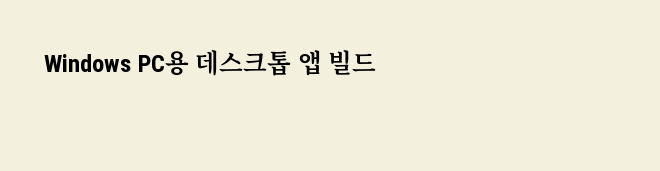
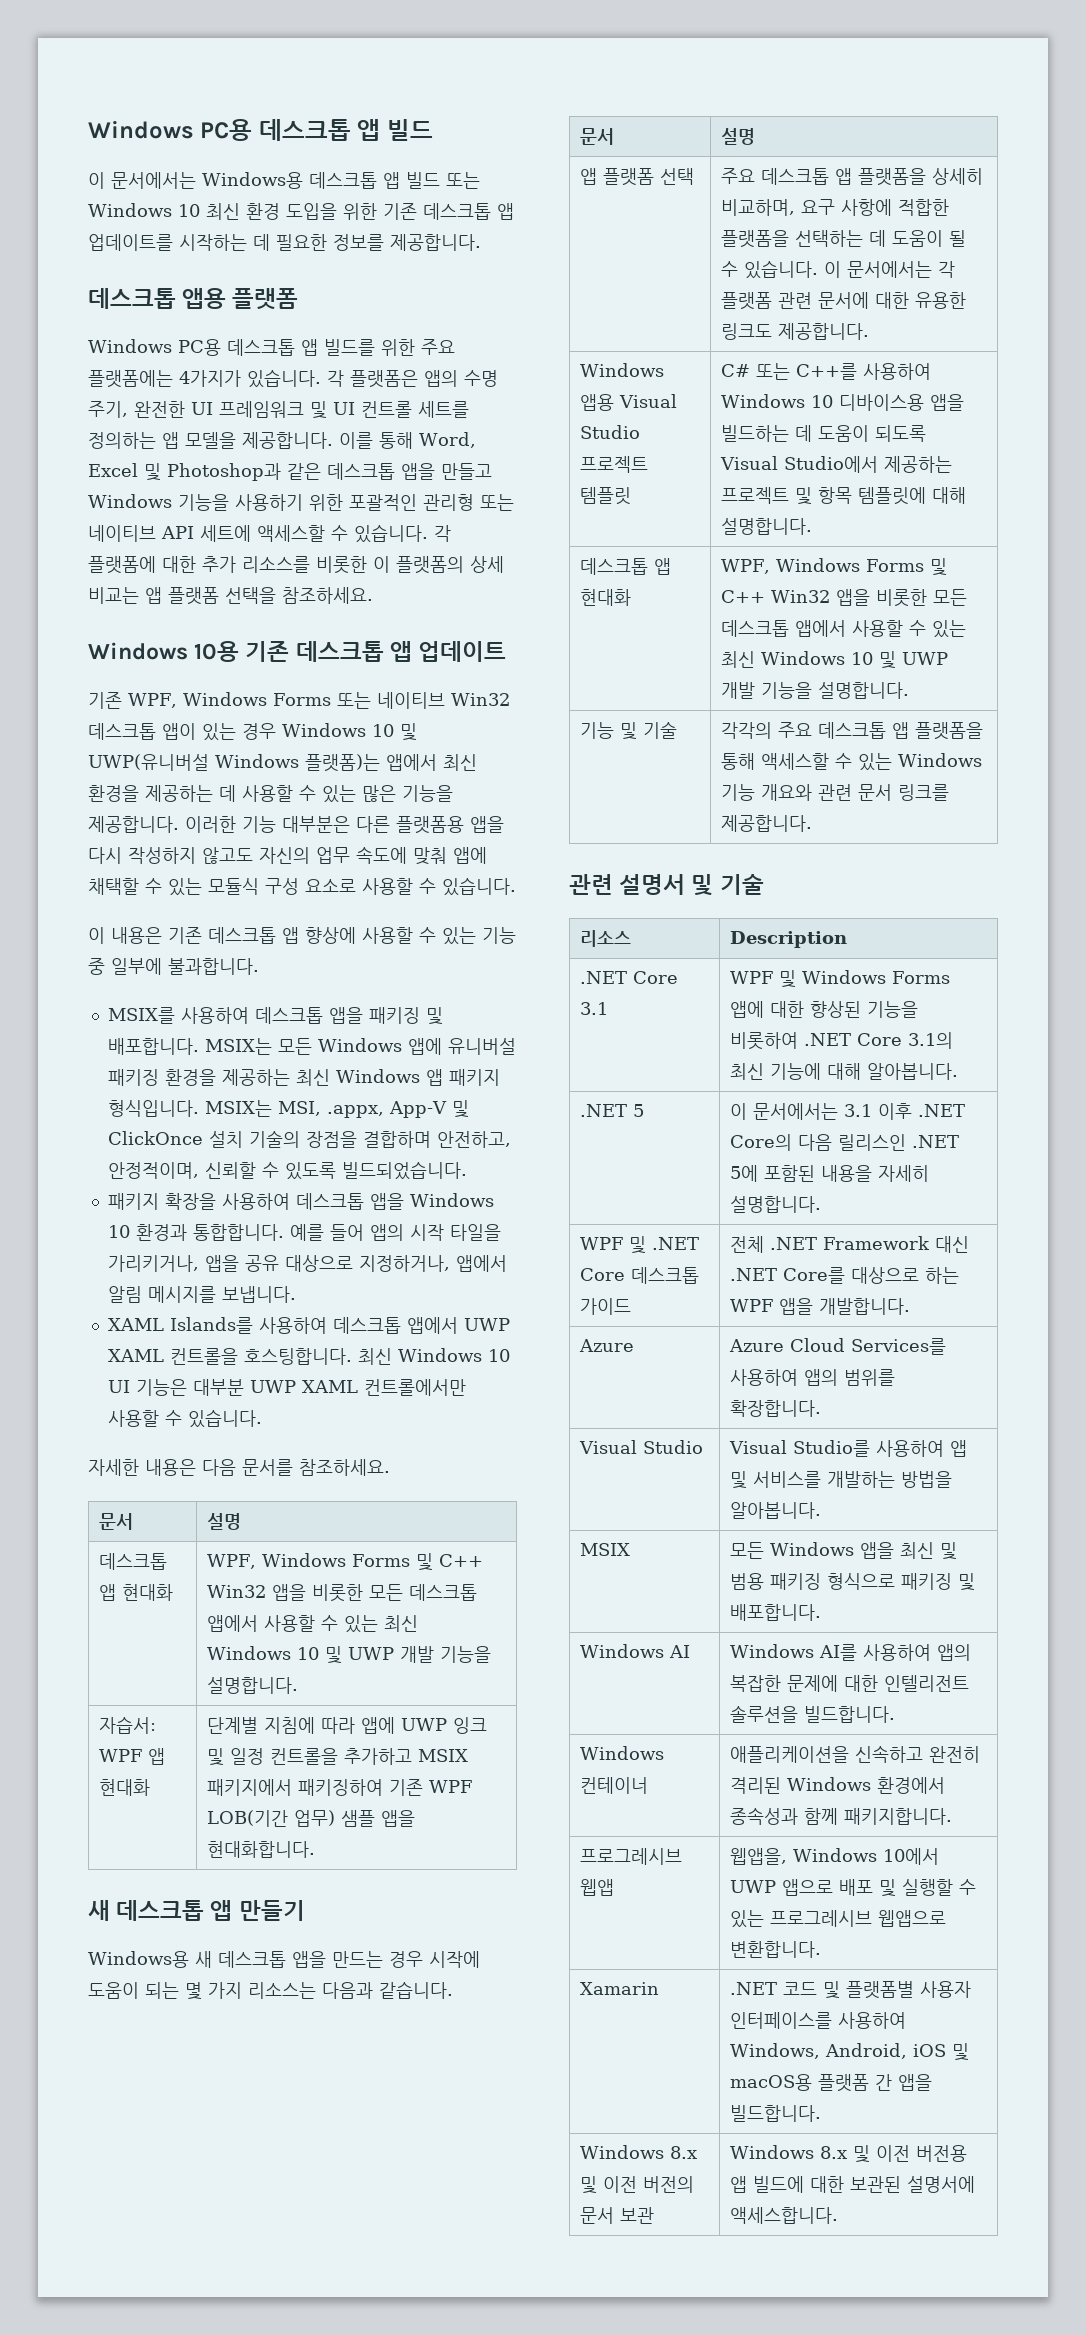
(377, 62) none -> [88,172,480,189] [88,203,514,220] [88,234,481,251] [88,288,299,310] [88,339,455,356] [88,369,498,388] [88,401,469,419] [88,432,476,449] [88,463,492,481] [88,494,514,511] [88,524,451,543] [88,556,504,574] [88,587,373,605] [88,641,507,662] [88,692,510,709] [88,723,417,741] [88,754,477,772] [88,785,453,803] [88,816,504,834] [88,846,487,865] [88,877,516,896] [88,927,516,945] [88,958,259,975] [107,1007,443,1025] [107,1038,516,1055] [107,1069,500,1086] [107,1100,469,1118] [107,1130,511,1148] [107,1161,467,1180] [107,1193,494,1210] [107,1224,501,1241] [107,1255,507,1272] [107,1286,296,1303] [107,1317,510,1334] [107,1348,510,1365] [107,1379,466,1396] [107,1409,262,1428] [88,1459,390,1476] [99,1513,134,1530] [207,1513,242,1530] [99,1553,168,1570] [99,1584,174,1601] [207,1553,484,1571] [207,1584,478,1602] [207,1615,419,1633] [207,1646,492,1664] [207,1677,299,1694] [99,1716,157,1734] [99,1748,166,1765] [99,1779,151,1796] [207,1717,488,1734] [207,1748,469,1766] [207,1779,473,1796] [207,1810,416,1827] [207,1841,316,1858] [88,1900,305,1921] [88,1951,480,1968] [88,1981,453,2000] [580,128,615,145] [721,128,756,145] [580,168,695,186] [721,168,984,186] [721,199,950,216] [721,230,967,248] [721,260,956,279] [721,292,967,310] [721,323,870,340] [580,363,665,377] [580,394,678,411] [580,425,641,439] [580,456,649,473] [580,487,632,505] [721,363,932,380] [721,394,965,411] [721,425,927,442] [720,456,953,473] [721,487,967,505] [721,518,813,535] [580,558,672,575] [580,589,632,606] [721,558,948,576] [721,589,968,607] [721,620,967,638] [721,651,949,669] [721,682,910,699] [580,721,678,740] [721,722,984,740] [721,753,983,771] [721,784,950,801] [721,815,813,832] [569,874,764,896] [580,930,632,947] [730,931,848,948] [580,971,679,984] [580,1002,609,1015] [730,970,951,988] [730,1001,919,1018] [730,1032,954,1050] [730,1063,959,1080] [580,1104,645,1117] [730,1103,966,1120] [730,1134,960,1151] [730,1165,930,1182] [730,1196,822,1213] [580,1236,700,1254] [580,1267,700,1284] [580,1298,632,1315] [730,1236,970,1253] [730,1267,960,1284] [730,1298,911,1315] [579,1339,635,1352] [729,1338,947,1355] [730,1369,896,1386] [730,1400,822,1417] [579,1440,704,1454] [729,1440,968,1457] [730,1471,953,1489] [730,1502,822,1519] [580,1543,631,1556] [730,1542,958,1560] [730,1573,976,1591] [730,1604,822,1621] [580,1644,691,1658] [730,1644,972,1661] [730,1675,970,1692] [730,1705,896,1723] [580,1746,665,1760] [580,1777,649,1794] [730,1745,981,1763] [730,1777,946,1794] [730,1807,953,1825] [580,1848,683,1865] [580,1879,615,1896] [730,1848,940,1865] [730,1879,977,1897] [730,1910,947,1928] [730,1941,822,1958] [580,1982,660,1995] [730,1981,972,1999] [730,2012,907,2029] [730,2043,970,2061] [730,2074,933,2092] [730,2105,822,2122] [580,2145,698,2159] [580,2176,695,2194] [580,2207,655,2224] [730,2145,968,2163] [730,2176,976,2193] [730,2207,839,2224] // 이 문서에서는 Windows용 데스크톱 앱 빌드 또는 Windows 10 최신 환경 도입을 위한 기존 데스크톱 앱 업데이트를 시작하는 데 필요한 정보를 제공합니다. // 데스크톱 앱용 플랫폼 // Windows PC용 데스크톱 앱 빌드를 위한 주요 플랫폼에는 4가지가 있습니다. 각 플랫폼은 앱의 수명 주기, 완전한 UI 프레임워크 및 UI 컨트롤 세트를 정의하는 앱 모델을 제공합니다. 이를 통해 Word, Excel 및 Photoshop과 같은 데스크톱 앱을 만들고 Windows 기능을 사용하기 위한 포괄적인 관리형 또는 네이티브 API 세트에 액세스할 수 있습니다. 각 플랫폼에 대한 추가 리소스를 비롯한 이 플랫폼의 상세 비교는 앱 플랫폼 선택을 참조하세요. // Windows 10용 기존 데스크톱 앱 업데이트 // 기존 WPF, Windows Forms 또는 네이티브 Win32 데스크톱 앱이 있는 경우 Windows 10 및 UWP(유니버설 Windows 플랫폼)는 앱에서 최신 환경을 제공하는 데 사용할 수 있는 많은 기능을 제공합니다. 이러한 기능 대부분은 다른 플랫폼용 앱을 다시 작성하지 않고도 자신의 업무 속도에 맞춰 앱에 채택할 수 있는 모듈식 구성 요소로 사용할 수 있습니다. // 이 내용은 기존 데스크톱 앱 향상에 사용할 수 있는 기능 중 일부에 불과합니다. // MSIX를 사용하여 데스크톱 앱을 패키징 및 배포합니다. MSIX는 모든 Windows 앱에 유니버설 패키징 환경을 제공하는 최신 Windows 앱 패키지 형식입니다. MSIX는 MSI, .appx, App-V 및 ClickOnce 설치 기술의 장점을 결합하며 안전하고, 안정적이며, 신뢰할 수 있도록 빌드되었습니다. // 패키지 확장을 사용하여 데스크톱 앱을 Windows 10 환경과 통합합니다. 예를 들어 앱의 시작 타일을 가리키거나, 앱을 공유 대상으로 지정하거나, 앱에서 알림 메시지를 보냅니다. // XAML Islands를 사용하여 데스크톱 앱에서 UWP XAML 컨트롤을 호스팅합니다. 최신 Windows 10 UI 기능은 대부분 UWP XAML 컨트롤에서만 사용할 수 있습니다. // 자세한 내용은 다음 문서를 참조하세요. // 문서 | 설명 // 데스크톱 앱 현대화 | WPF, Windows Forms 및 C++ Win32 앱을 비롯한 모든 데스크톱 앱에서 사용할 수 있는 최신 Windows 10 및 UWP 개발 기능을 설명합니다. // 자습서: WPF 앱 현대화 | 단계별 지침에 따라 앱에 UWP 잉크 및 일정 컨트롤을 추가하고 MSIX 패키지에서 패키징하여 기존 WPF LOB(기간 업무) 샘플 앱을 현대화합니다. // 새 데스크톱 앱 만들기 // Windows용 새 데스크톱 앱을 만드는 경우 시작에 도움이 되는 몇 가지 리소스는 다음과 같습니다. // 문서 | 설명 // 앱 플랫폼 선택 | 주요 데스크톱 앱 플랫폼을 상세히 비교하며, 요구 사항에 적합한 플랫폼을 선택하는 데 도움이 될 수 있습니다. 이 문서에서는 각 플랫폼 관련 문서에 대한 유용한 링크도 제공합니다. // Windows 앱용 Visual Studio 프로젝트 템플릿 | C# 또는 C++를 사용하여 Windows 10 디바이스용 앱을 빌드하는 데 도움이 되도록 Visual Studio에서 제공하는 프로젝트 및 항목 템플릿에 대해 설명합니다. // 데스크톱 앱 현대화 | WPF, Windows Forms 및 C++ Win32 앱을 비롯한 모든 데스크톱 앱에서 사용할 수 있는 최신 Windows 10 및 UWP 개발 기능을 설명합니다. // 기능 및 기술 | 각각의 주요 데스크톱 앱 플랫폼을 통해 액세스할 수 있는 Windows 기능 개요와 관련 문서 링크를 제공합니다. // 관련 설명서 및 기술 // 리소스 | Description // .NET Core 3.1 | WPF 및 Windows Forms 앱에 대한 향상된 기능을 비롯하여 .NET Core 3.1의 최신 기능에 대해 알아봅니다. // .NET 5 | 이 문서에서는 3.1 이후 .NET Core의 다음 릴리스인 .NET 5에 포함된 내용을 자세히 설명합니다. // WPF 및 .NET Core 데스크톱 가이드 | 전체 .NET Framework 대신 .NET Core를 대상으로 하는 WPF 앱을 개발합니다. // Azure | Azure Cloud Services를 사용하여 앱의 범위를 확장합니다. // Visual Studio | Visual Studio를 사용하여 앱 및 서비스를 개발하는 방법을 알아봅니다. // MSIX | 모든 Windows 앱을 최신 및 범용 패키징 형식으로 패키징 및 배포합니다. // Windows AI | Windows AI를 사용하여 앱의 복잡한 문제에 대한 인텔리전트 솔루션을 빌드합니다. // Windows 컨테이너 | 애플리케이션을 신속하고 완전히 격리된 Windows 환경에서 종속성과 함께 패키지합니다. // 프로그레시브 웹앱 | 웹앱을, Windows 10에서 UWP 앱으로 배포 및 실행할 수 있는 프로그레시브 웹앱으로 변환합니다. // Xamarin | .NET 코드 및 플랫폼별 사용자 인터페이스를 사용하여 Windows, Android, iOS 및 macOS용 플랫폼 간 앱을 빌드합니다. // Windows 8.x 및 이전 버전의 문서 보관 | Windows 8.x 및 이전 버전용 앱 빌드에 대한 보관된 설명서에 액세스합니다.

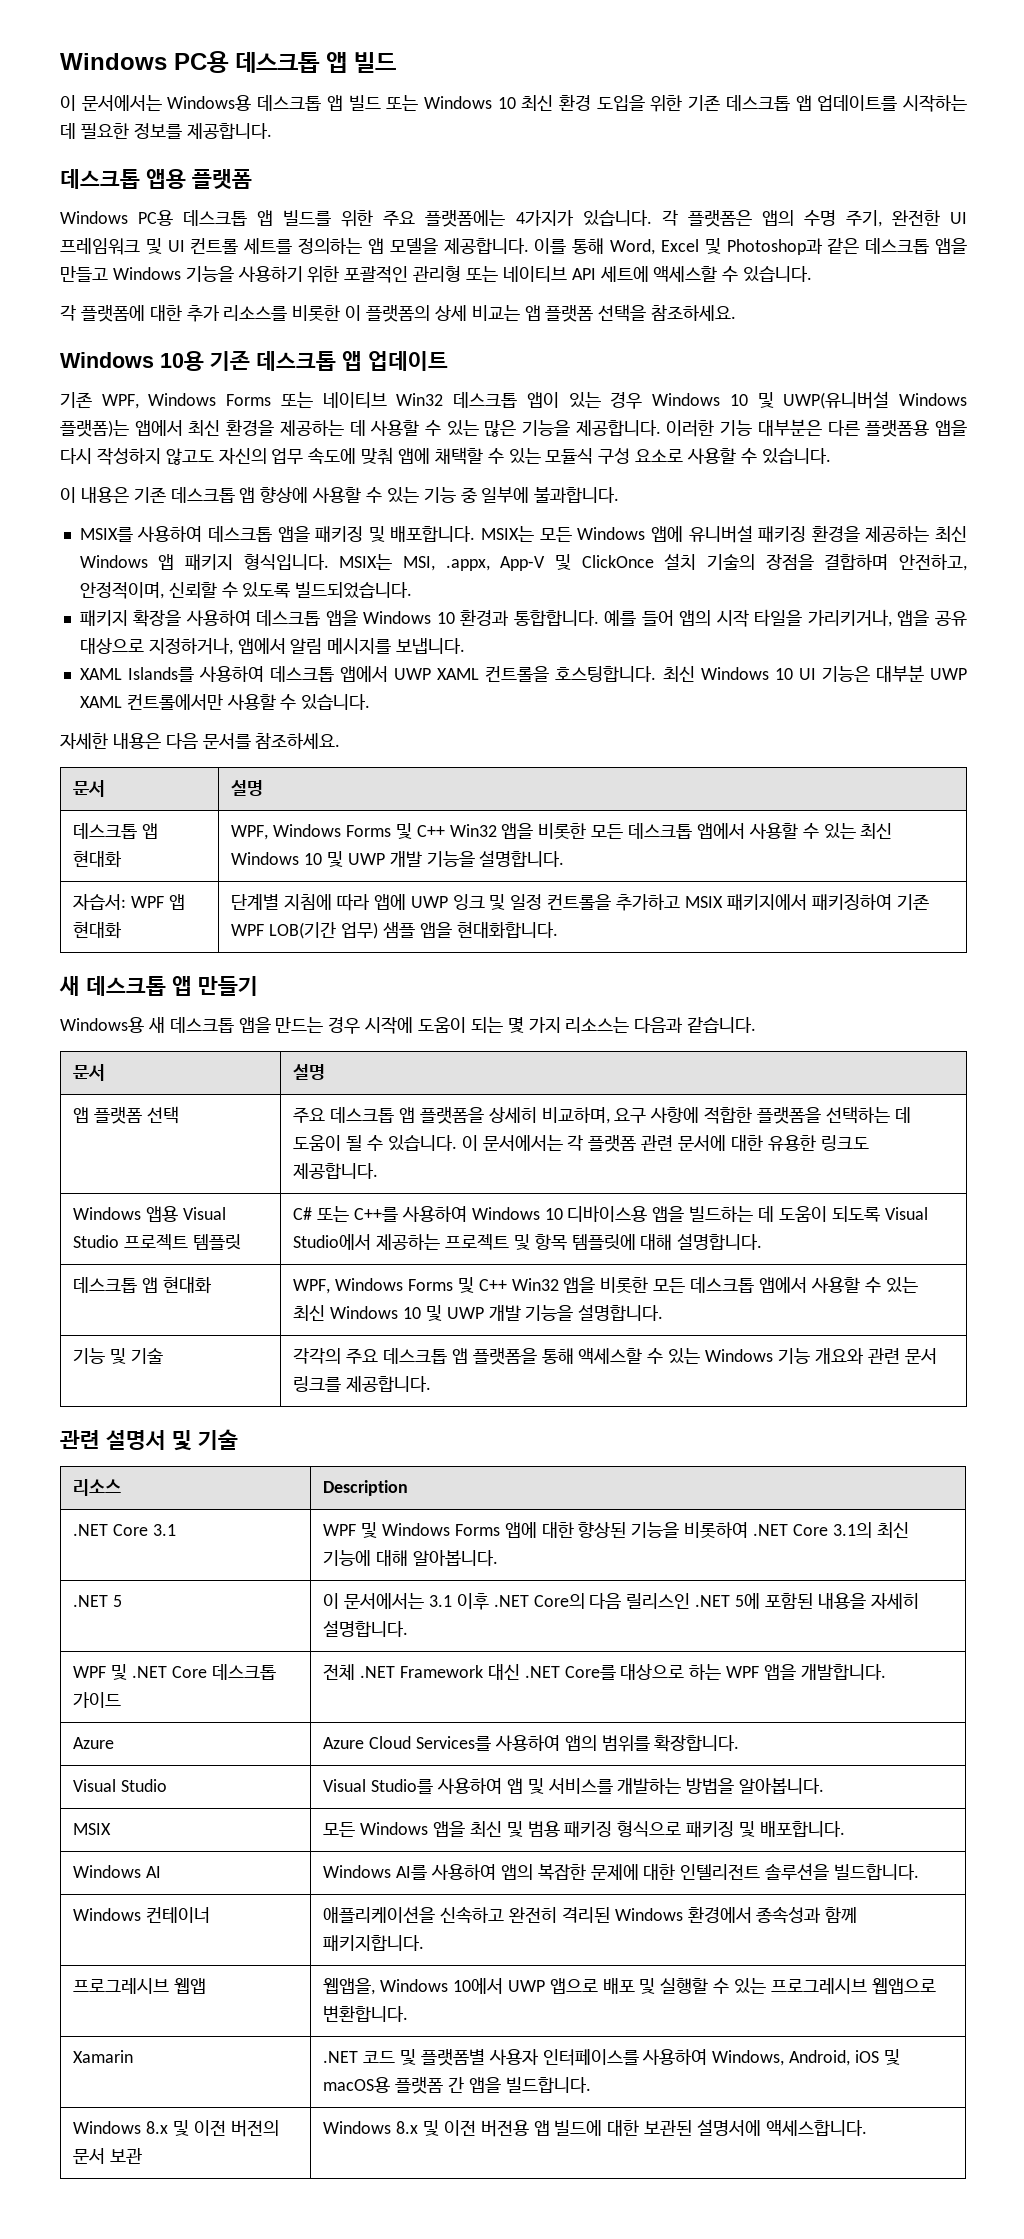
(428, 533) none -> (813, 274) //

